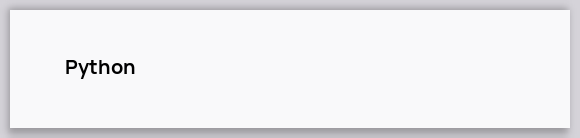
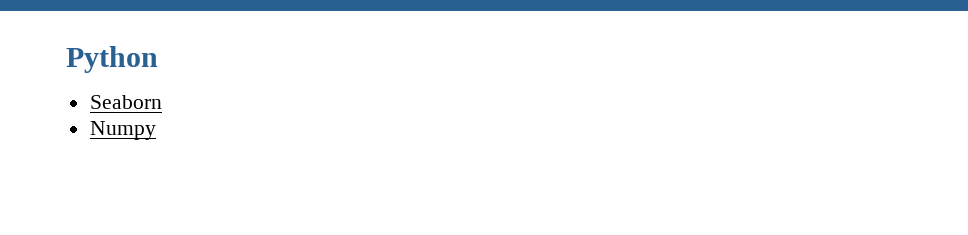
(136, 69) none -> [89,95,162,109] [89,121,156,140] // Seaborn // Numpy

